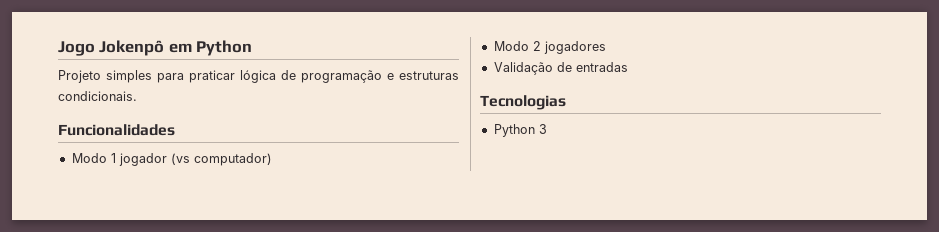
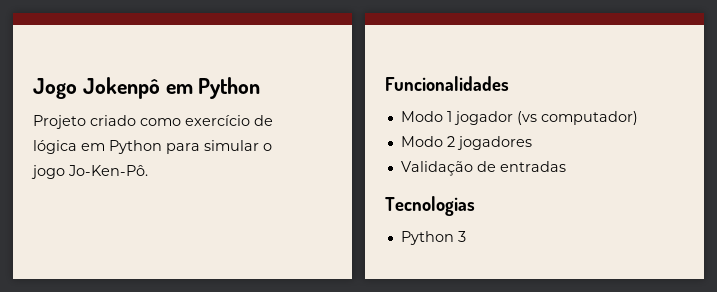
[106,70,459,83] [58,91,137,101] simples para praticar lógica de programação e estruturas condicionais. -> [90,115,273,126] [33,140,272,154] [31,165,148,179] criado como exercício de lógica em Python para simular o jogo Jo-Ken-Pô.

